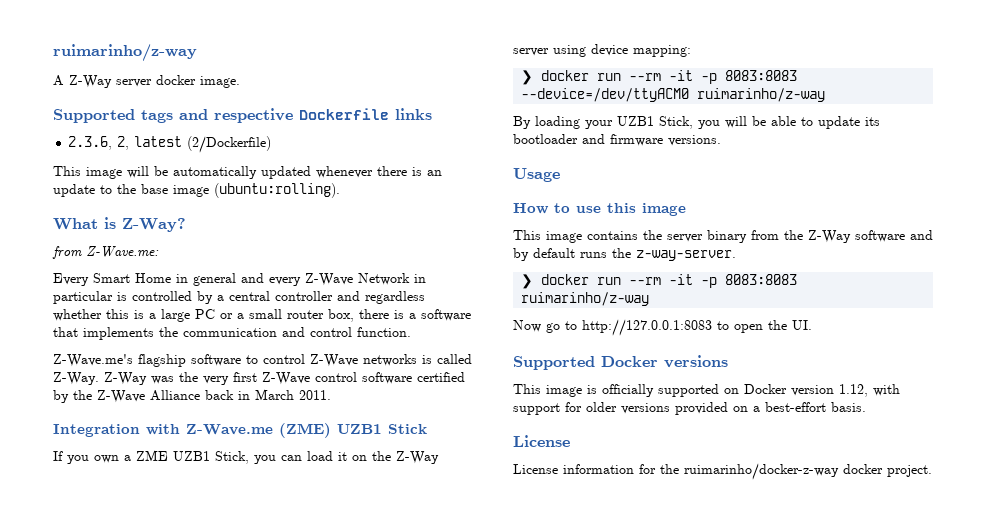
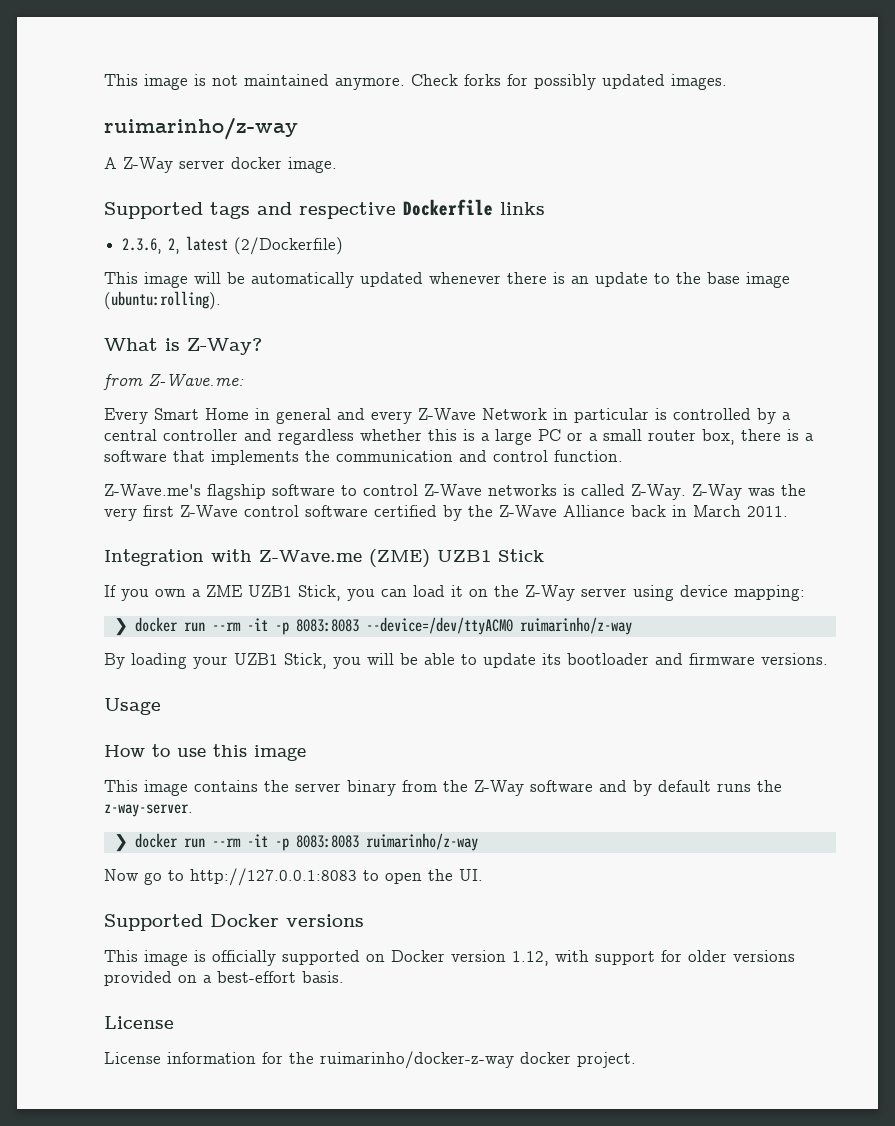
(53, 53) none -> [104,74,727,90] This image is not maintained anymore. Check forks for possibly updated images. //

